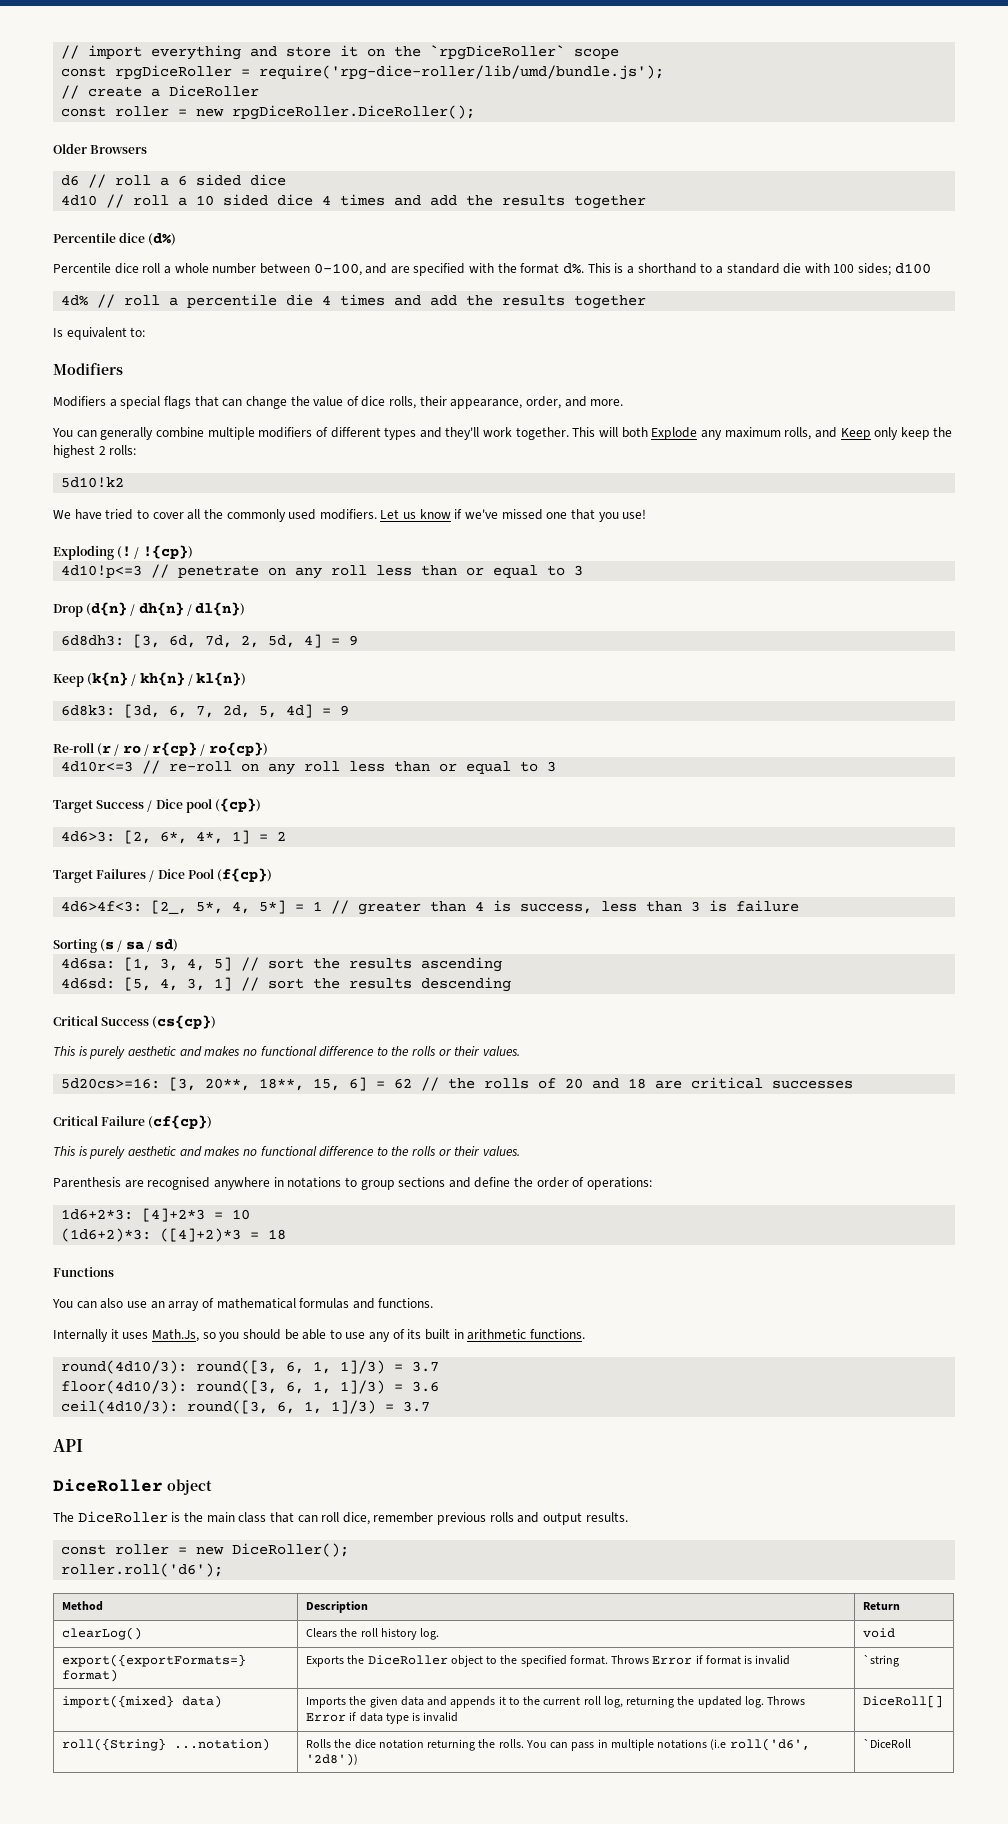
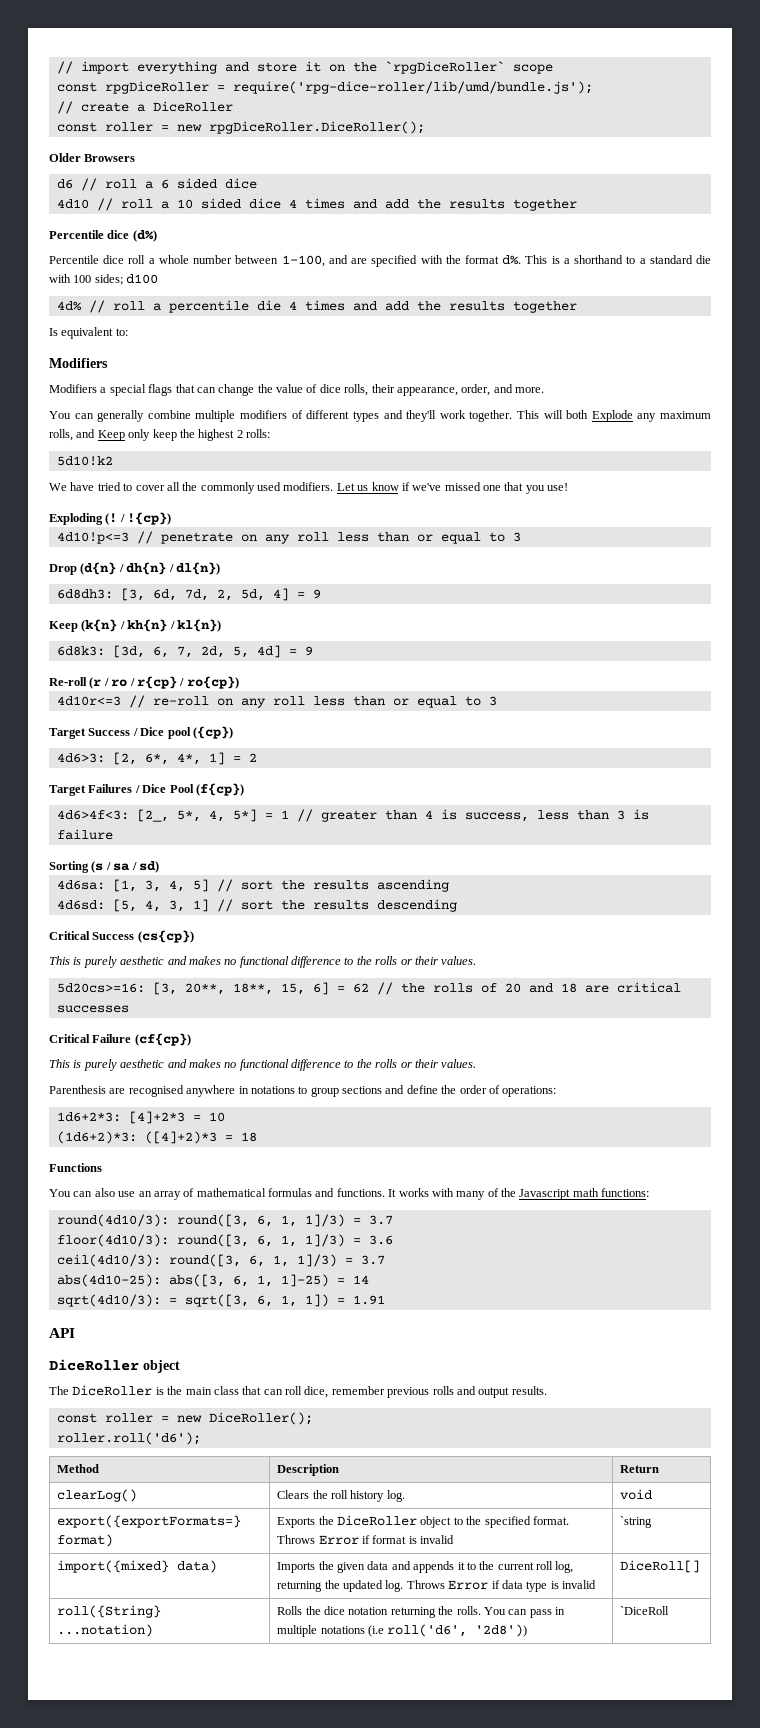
[313,263,362,276] 0-100, -> [281,255,325,267] 1-100,
[53,1329,585,1342] // Internally it uses Math.Js, so you should be able to use any of its built in arithmetic functions. -> [388,1188,650,1200] It works with many of the Javascript math functions:
(431, 1406) none -> [56,1274,369,1287] [56,1294,385,1307] // abs(4d10-25): abs([3, 6, 1, 1]-25) = 14 // sqrt(4d10/3): = sqrt([3, 6, 1, 1]) = 1.91

